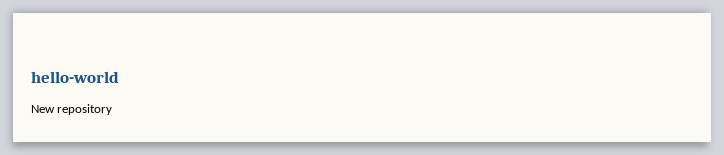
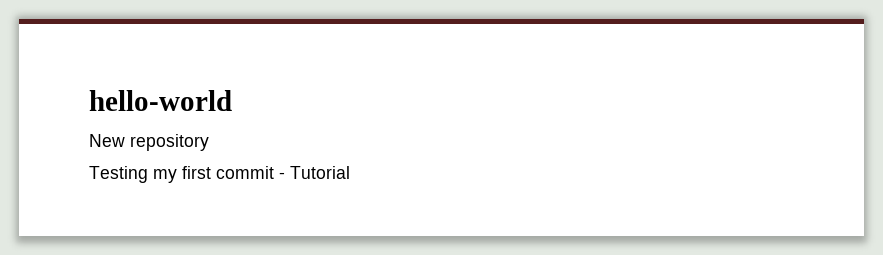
(113, 109) none -> [89,166,350,183] // Testing my first commit - Tutorial

